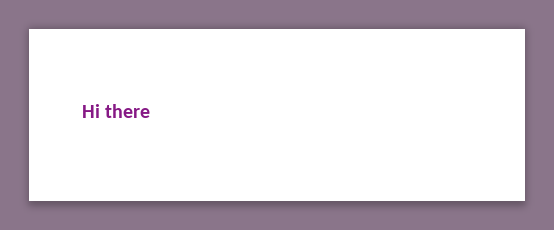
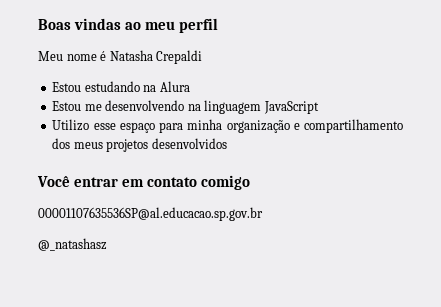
[82,104,151,118] Hi there -> [38,18,219,33] [38,50,203,64] [52,81,190,92] [52,100,319,114] [52,119,403,133] [52,138,227,152] [37,175,251,190] [38,207,263,221] [38,238,107,251] Boas vindas ao meu perfil // Meu nome é Natasha Crepaldi // Estou estudando na Alura // Estou me desenvolvendo na linguagem JavaScript // Utilizo esse espaço para minha organização e compartilhamento dos meus projetos desenvolvidos // Você entrar em contato comigo // 00001107635536SP@al.educacao.sp.gov.br // @_natashasz

